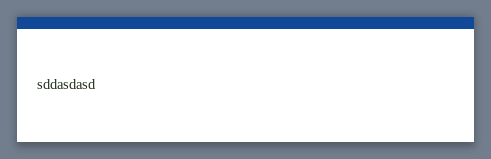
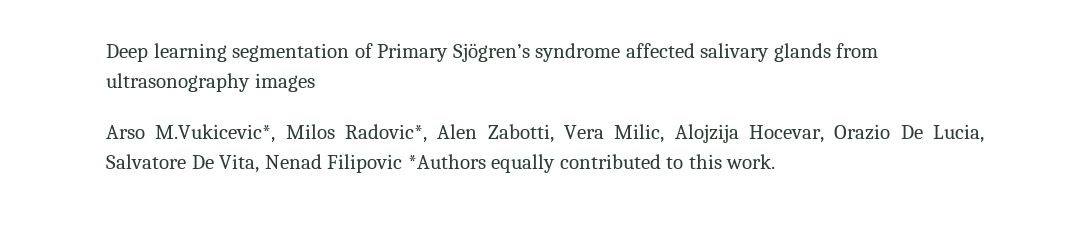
[37,79,96,89] sddasdasd -> [106,43,879,62] [106,73,315,92] [106,124,985,143] [106,154,776,173] Deep learning segmentation of Primary Sjögren’s syndrome affected salivary glands from ultrasonography images // Arso M.Vukicevic*, Milos Radovic*, Alen Zabotti, Vera Milic, Alojzija Hocevar, Orazio De Lucia, Salvatore De Vita, Nenad Filipovic *Authors equally contributed to this work.

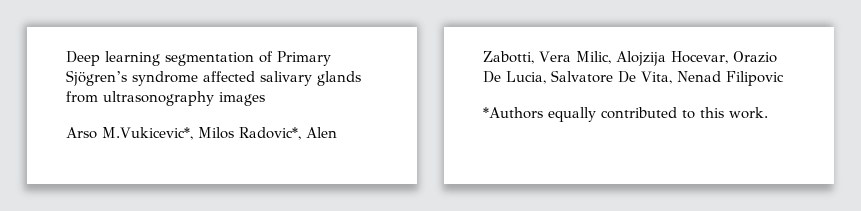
(403, 163) none -> (784, 78) //

